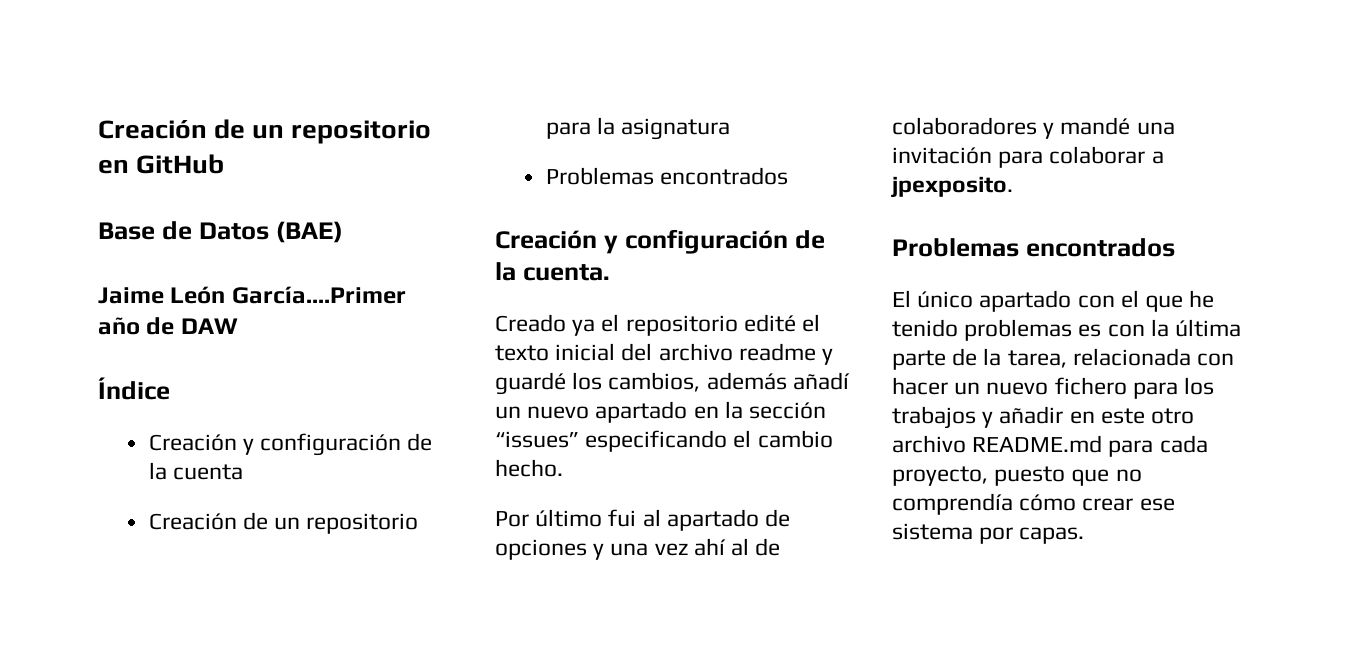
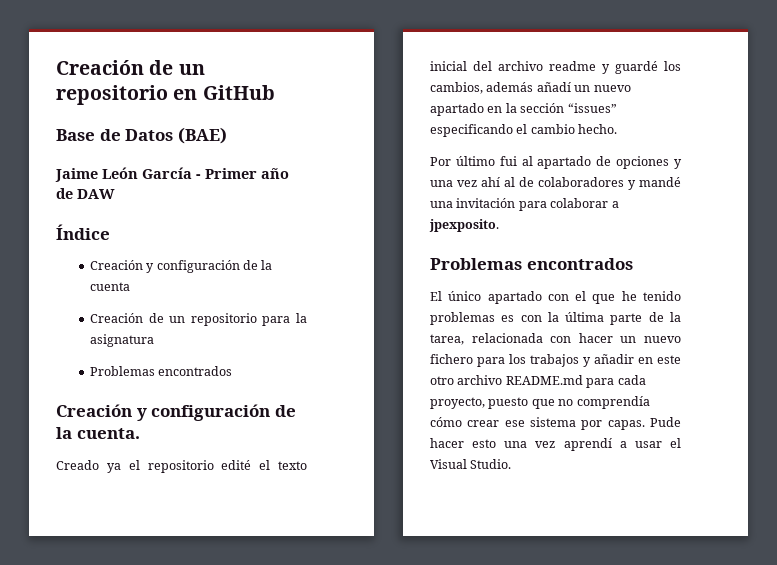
[231,286,406,304] García....Primer -> [142,167,257,179] García - Primer
(1085, 535) none -> [650,417,681,427] [430,438,681,451] [430,459,512,469] Pude hacer esto una vez aprendí a usar el Visual Studio.

